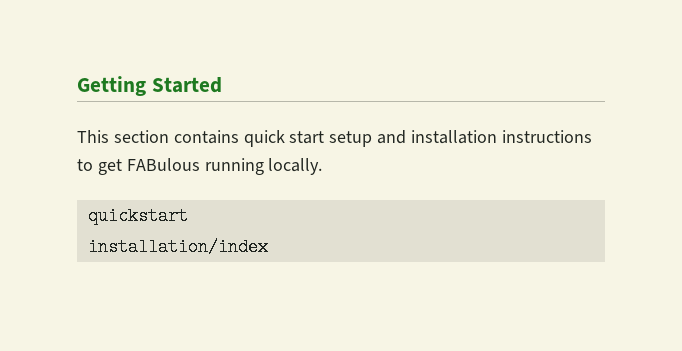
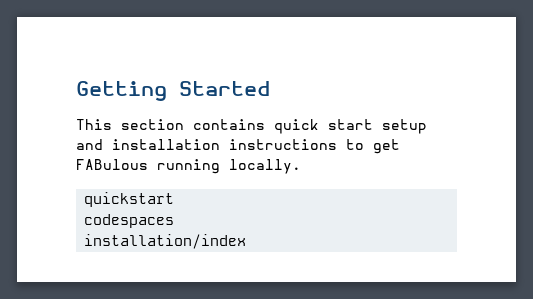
(188, 216) none -> [84,214,175,228] // codespaces

